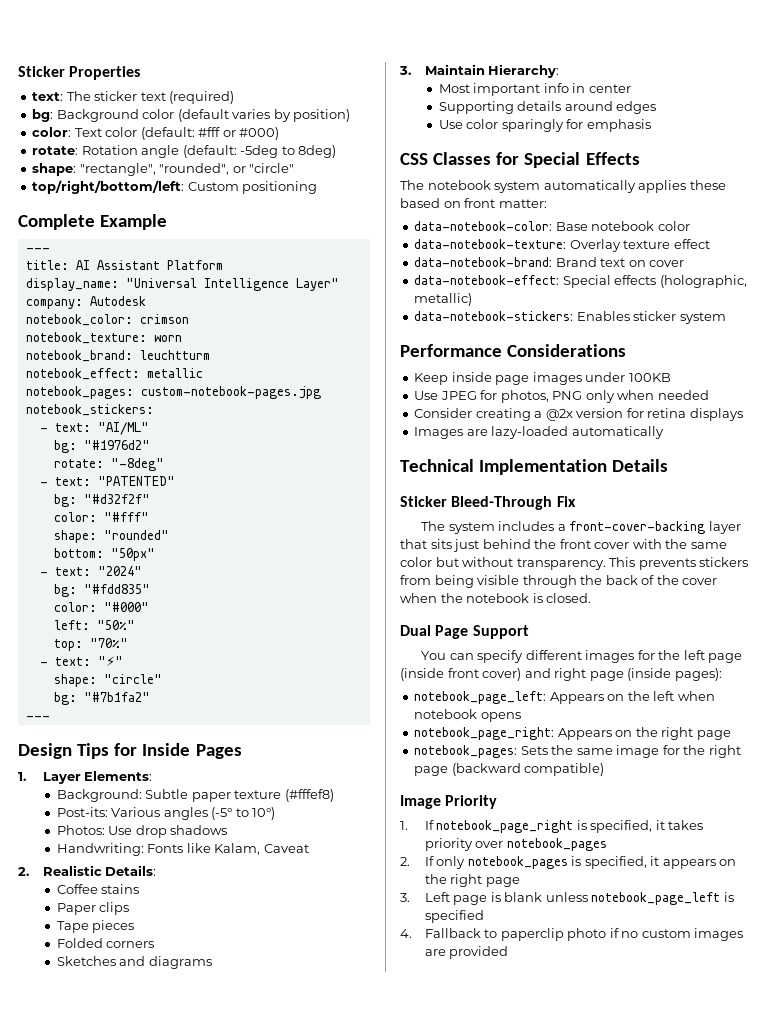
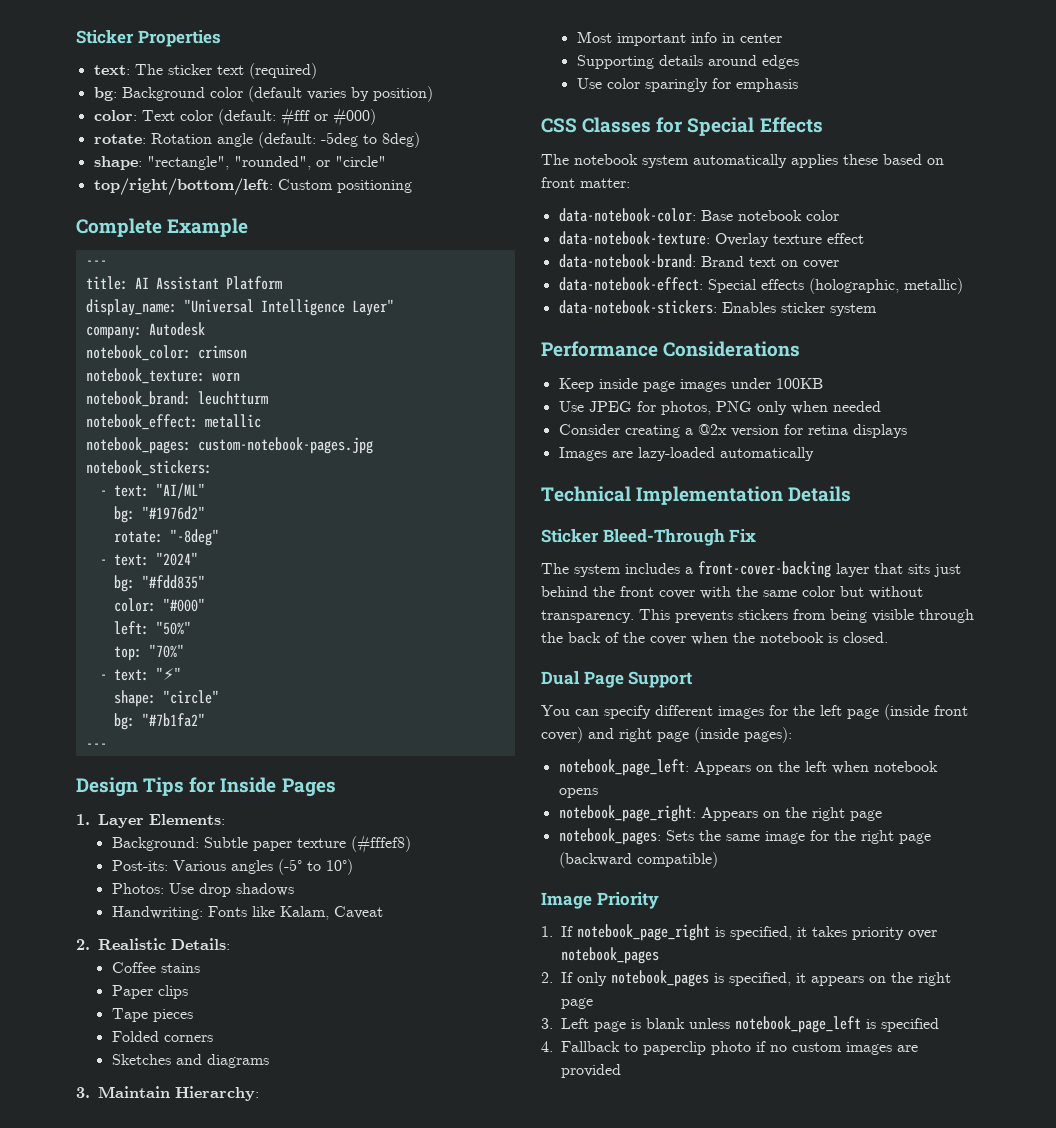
[39,476,175,486] [53,494,150,507] [53,512,149,522] [53,530,169,543] [53,548,155,561] // - text: "PATENTED" // bg: "#d32f2f" // color: "#fff" // shape: "rounded" // bottom: "50px" -> (219, 537) none

